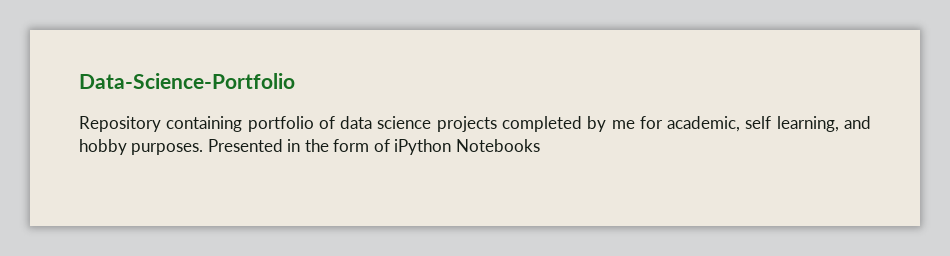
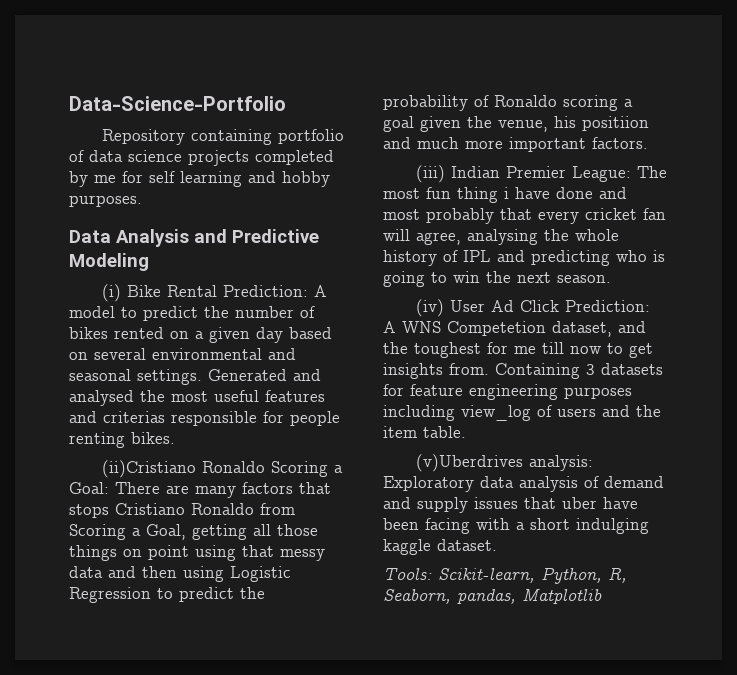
[667,116,839,132] academic, self learning, -> [149,171,242,187] self learning
[207,139,540,155] Presented in the form of iPython Notebooks -> [69,229,319,247] [69,253,149,271] [102,284,328,302] [69,306,315,321] [69,327,332,343] [69,348,296,360] [69,369,321,385] [69,390,325,406] [69,411,340,426] [69,432,175,448] [102,460,344,478] [69,482,331,498] [69,503,295,518] [69,524,318,540] [69,545,325,561] [69,566,291,582] [69,587,265,603] [383,95,633,111] [383,116,649,132] [383,137,648,152] [416,165,668,183] [383,187,627,203] [383,208,666,224] [383,229,619,245] [383,250,665,266] [383,271,611,287] [416,299,651,317] [383,321,646,337] [383,342,653,358] [383,363,663,379] [383,384,632,400] [383,405,661,421] [383,426,466,438] [416,454,594,472] [383,476,664,492] [383,497,638,513] [383,518,649,534] [383,539,497,555] [383,567,627,584] [383,588,602,604] // Data Analysis and Predictive Modeling // (i) Bike Rental Prediction: A model to predict the number of bikes rented on a given day based on several environmental and seasonal settings. Generated and analysed the most useful features and criterias responsible for people renting bikes. // (ii)Cristiano Ronaldo Scoring a Goal: There are many factors that stops Cristiano Ronaldo from Scoring a Goal, getting all those things on point using that messy data and then using Logistic Regression to predict the probability of Ronaldo scoring a goal given the venue, his positiion and much more important factors. // (iii) Indian Premier League: The most fun thing i have done and most probably that every cricket fan will agree, analysing the whole history of IPL and predicting who is going to win the next season. // (iv) User Ad Click Prediction: A WNS Competetion dataset, and the toughest for me till now to get insights from. Containing 3 datasets for feature engineering purposes including view_log of users and the item table. // (v)Uberdrives analysis: Exploratory data analysis of demand and supply issues that uber have been facing with a short indulging kaggle dataset. // Tools: Scikit-learn, Python, R, Seaborn, pandas, Matplotlib

